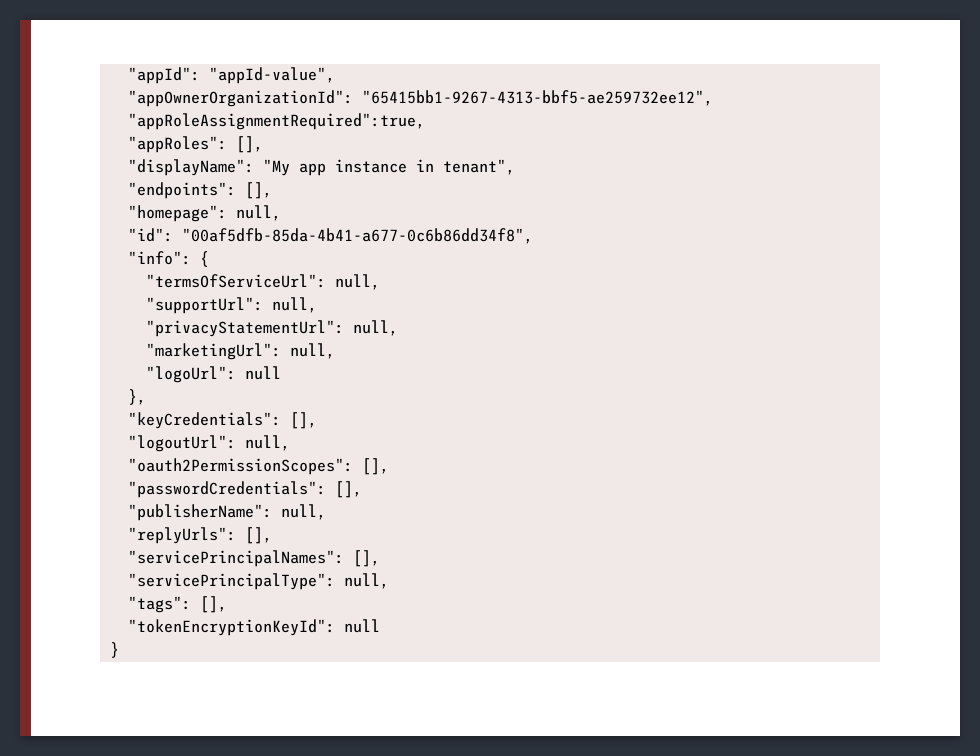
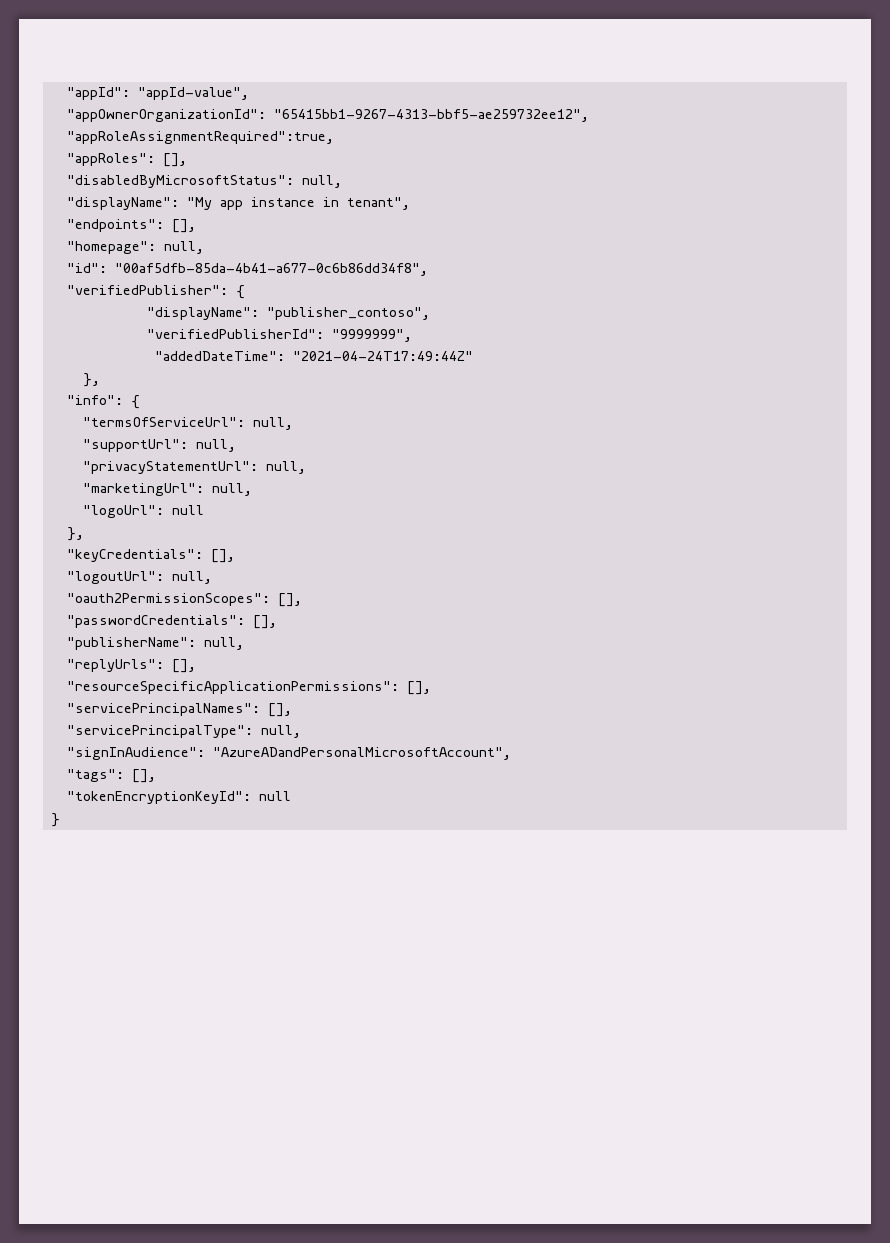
(263, 144) none -> [67,175,343,188] // "disabledByMicrosoftStatus": null,
(533, 236) none -> [67,285,246,299] [147,307,431,320] [147,329,413,342] [155,351,474,361] [83,373,101,387] // "verifiedPublisher": { // "displayName": "publisher_contoso", // "verifiedPublisherId": "9999999", // "addedDateTime": "2021-04-24T17:49:44Z" // },
(272, 535) none -> [67,681,432,695] // "resourceSpecificApplicationPermissions": [],
(389, 581) none -> [67,747,512,760] // "signInAudience": "AzureADandPersonalMicrosoftAccount",

